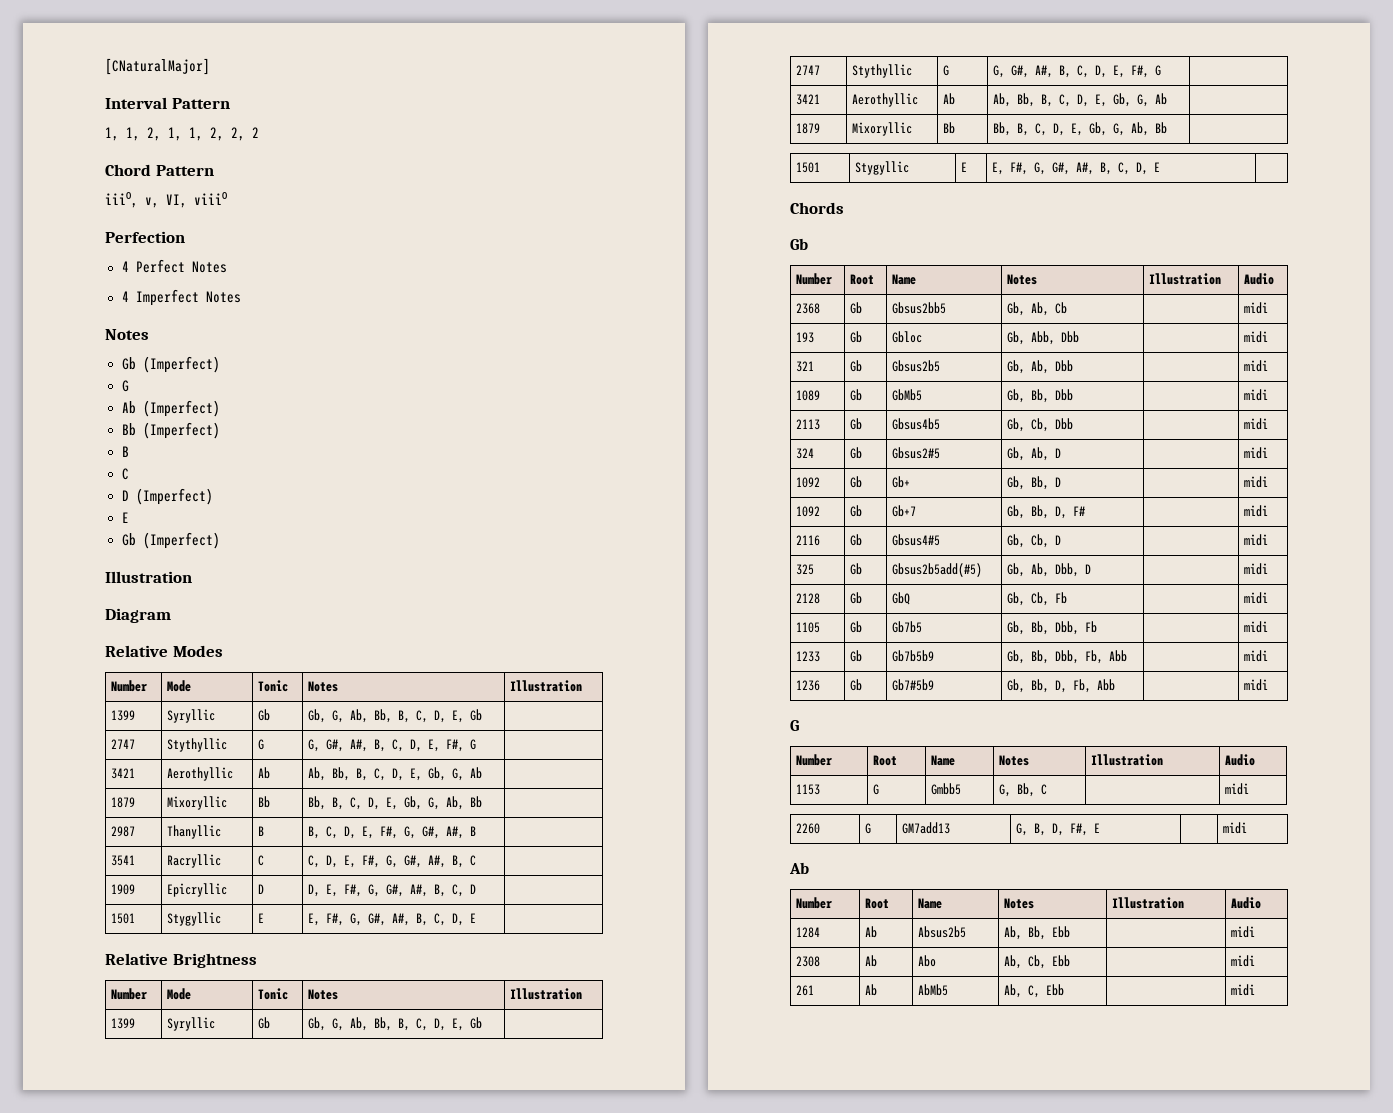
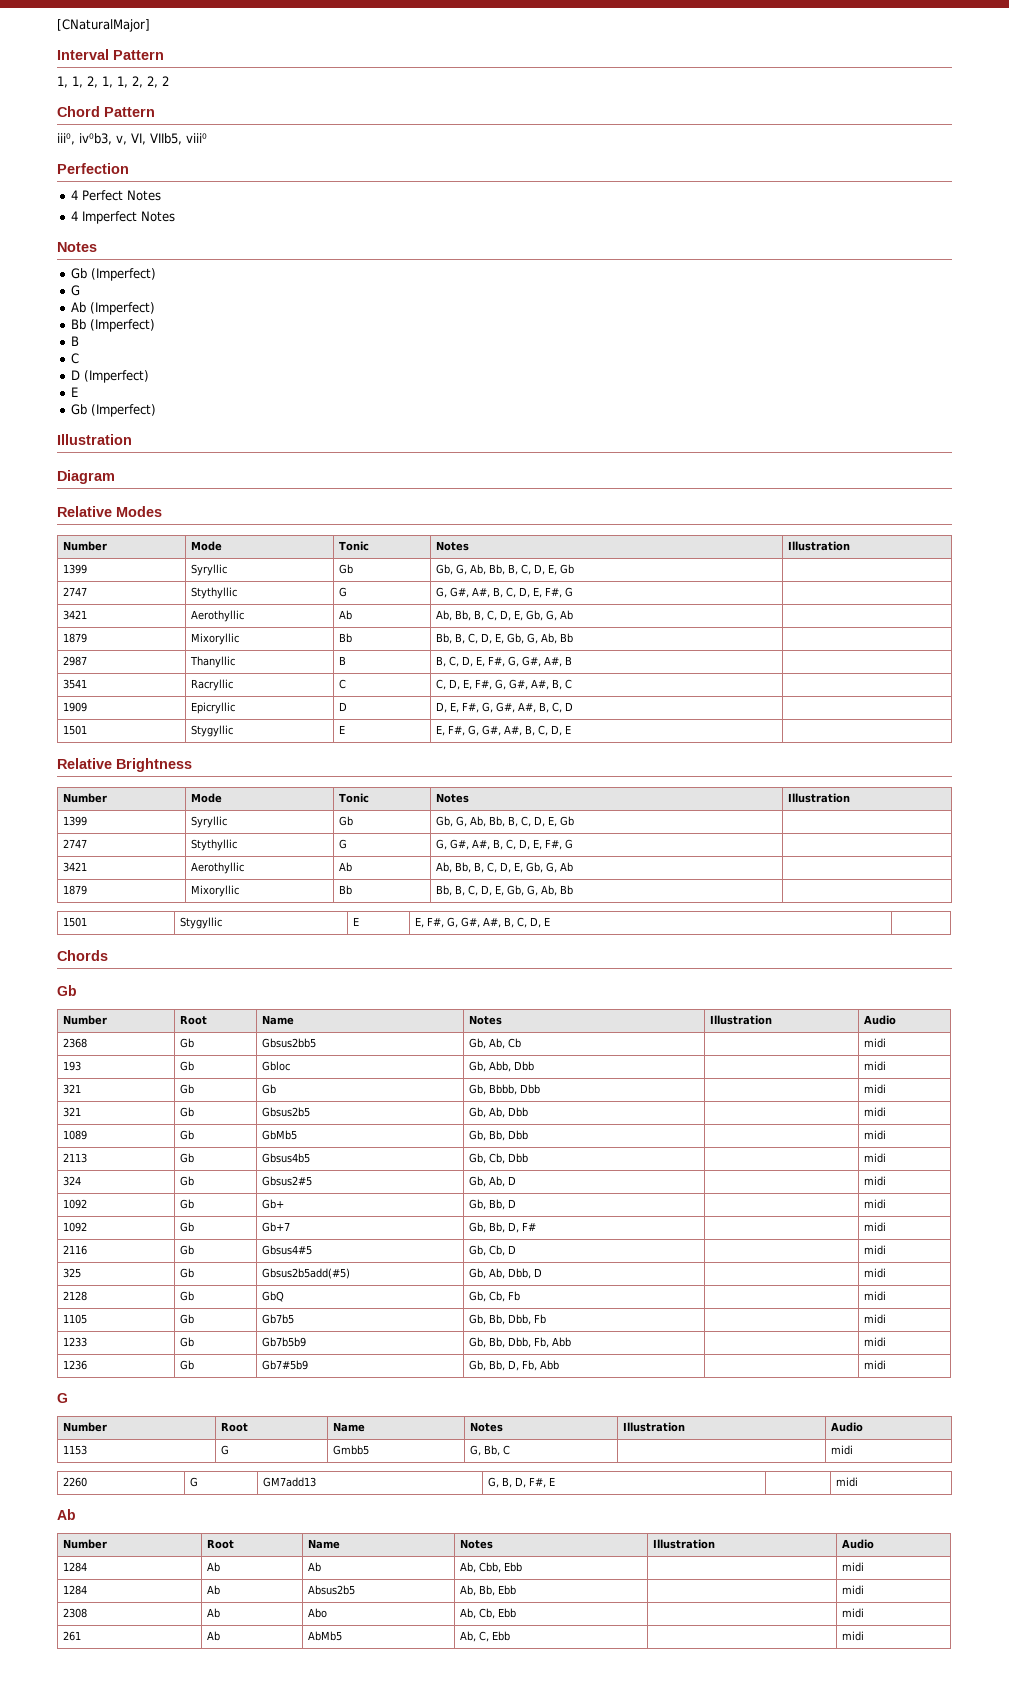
(138, 200) none -> [79,133,112,145] iv⁰b3,
(187, 201) none -> [150,133,182,145] VIIb5,
(1269, 337) none -> [63,1084,82,1094] [180,1084,195,1094] [262,1084,277,1094] [469,1084,541,1095] [864,1084,887,1094] // 321 | Gb | Gb | Gb, Bbbb, Dbb | | midi
(1262, 903) none -> [63,1562,88,1572] [207,1562,221,1572] [308,1562,322,1572] [460,1562,523,1573] [842,1562,865,1572] // 1284 | Ab | Ab | Ab, Cbb, Ebb | | midi

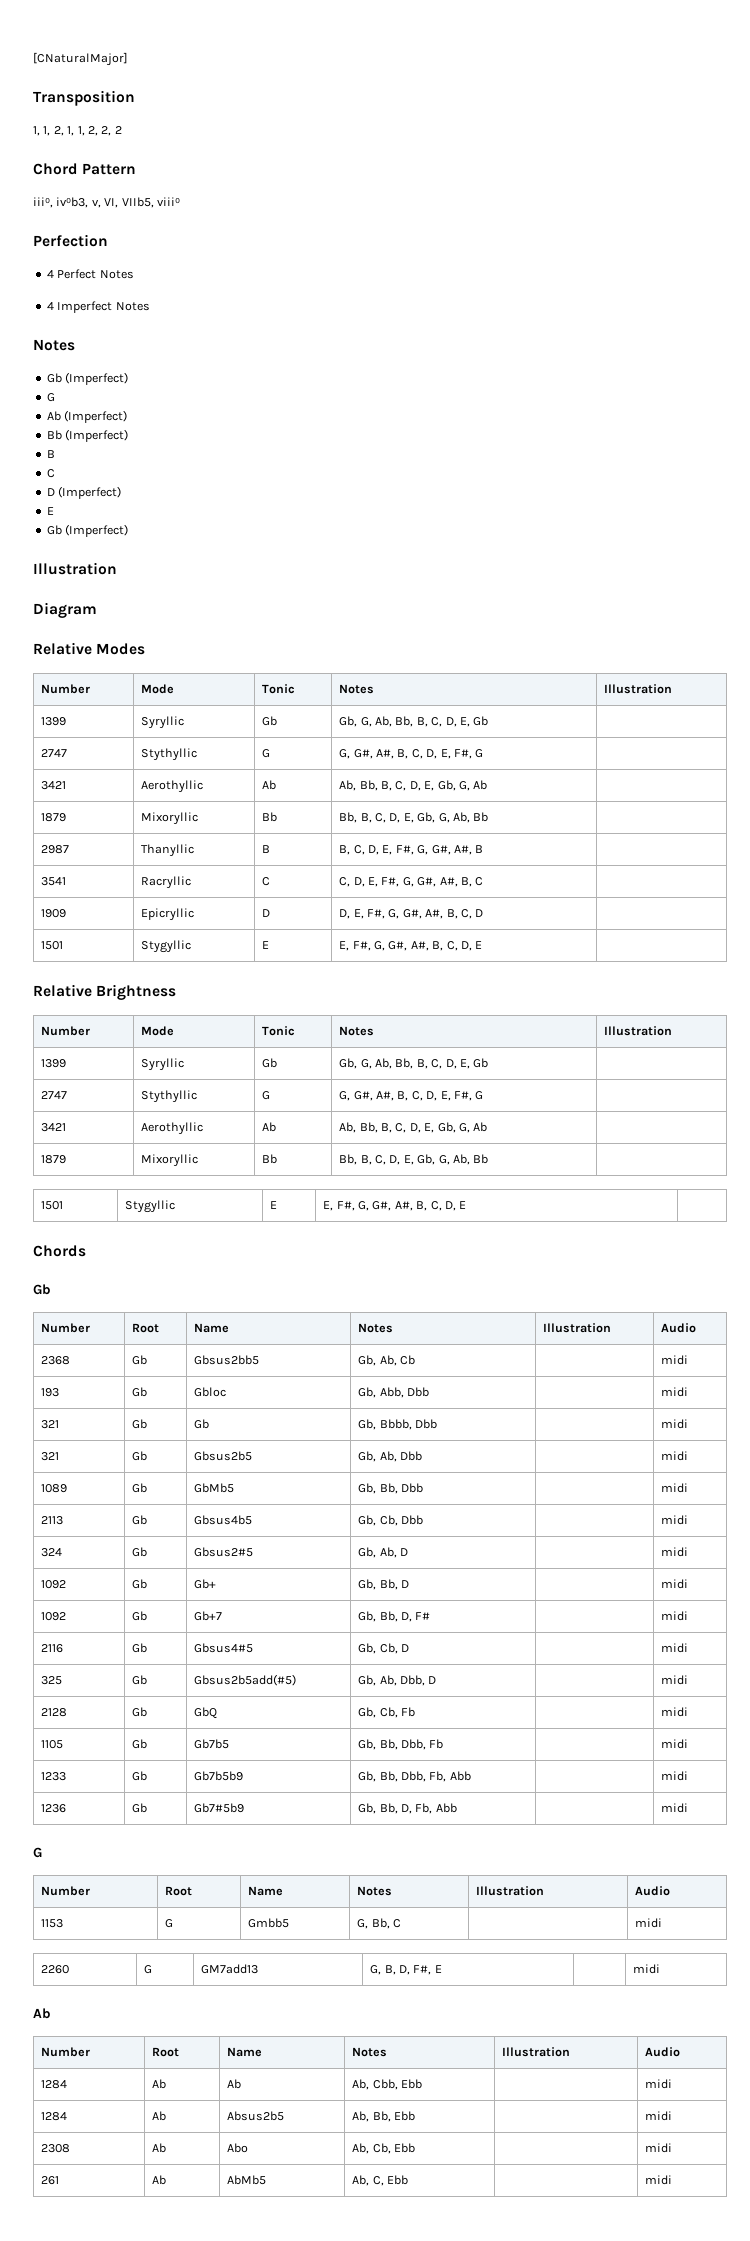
[57,49,164,60] Interval Pattern -> [33,90,135,106] Transposition

